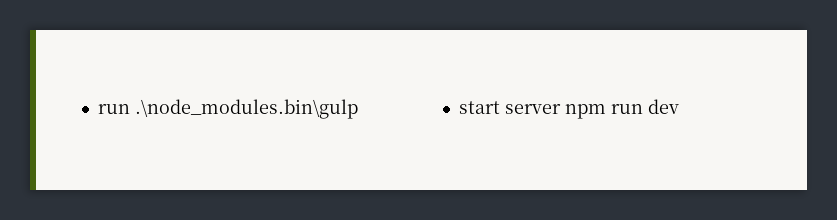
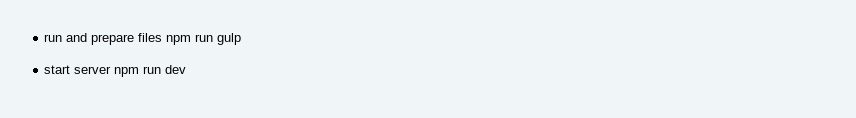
[97,99,358,119] run .\node_modules.bin\gulp -> [44,33,242,45] run and prepare files npm run gulp

